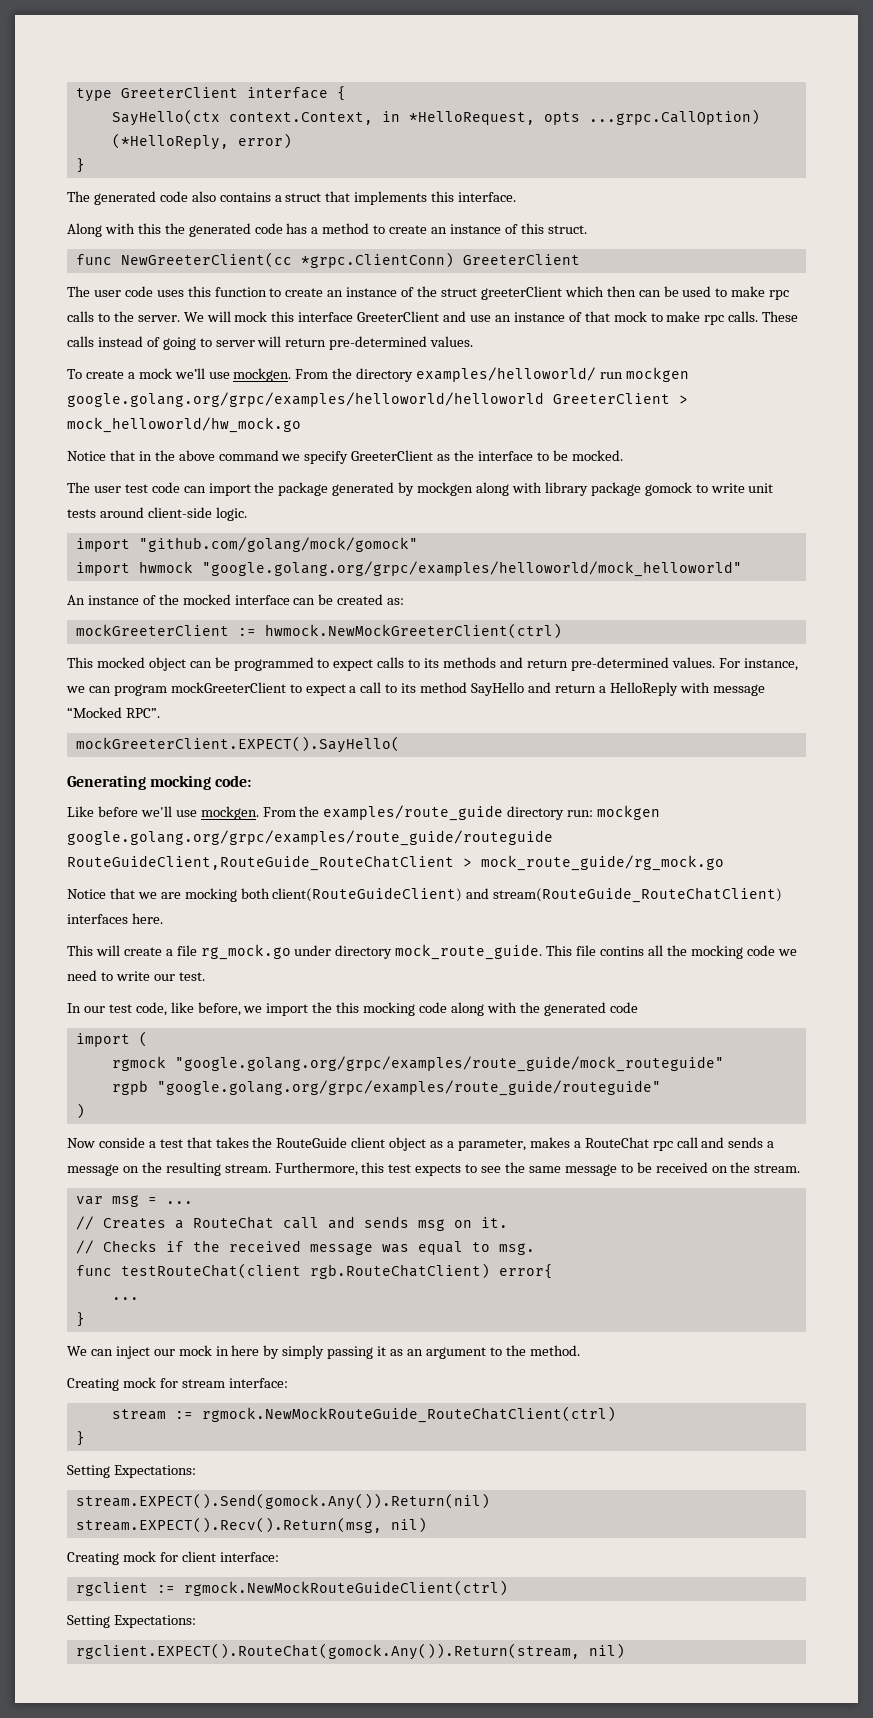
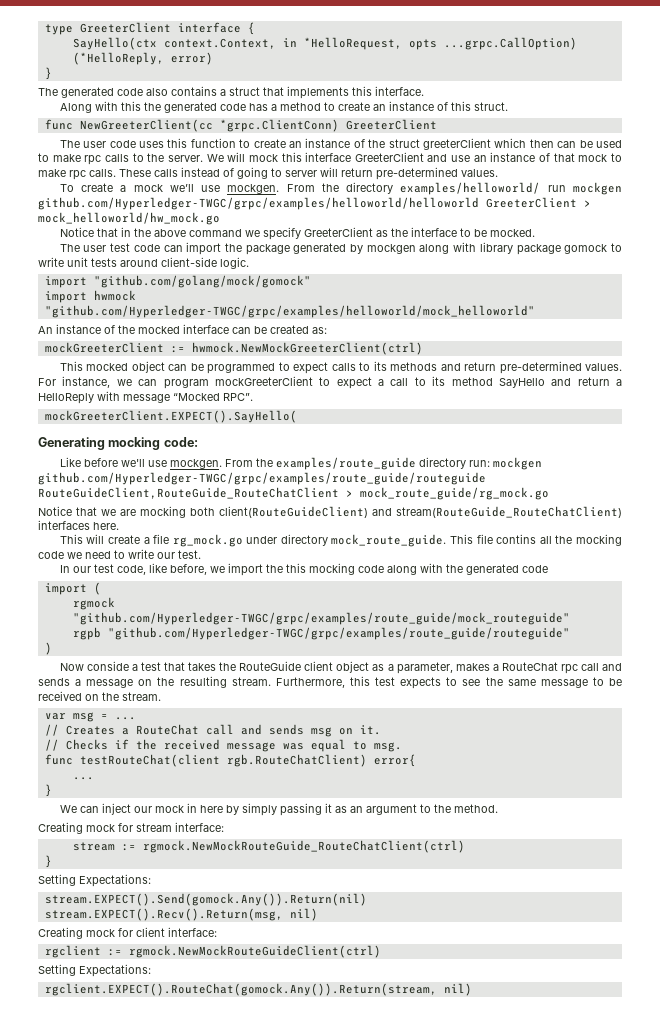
[67,392,544,407] google.golang.org/grpc/examples/helloworld/helloworld -> [38,197,479,210] github.com/Hyperledger-TWGC/grpc/examples/helloworld/helloworld
[201,561,742,577] "google.golang.org/grpc/examples/helloworld/mock_helloworld" -> [44,305,535,318] "github.com/Hyperledger-TWGC/grpc/examples/helloworld/mock_helloworld"
[67,830,553,846] google.golang.org/grpc/examples/route_guide/routeguide -> [38,472,486,485] github.com/Hyperledger-TWGC/grpc/examples/route_guide/routeguide
[174,1056,724,1072] "google.golang.org/grpc/examples/route_guide/mock_routeguide" -> [72,612,570,625] "github.com/Hyperledger-TWGC/grpc/examples/route_guide/mock_routeguide"
[156,1080,661,1096] "google.golang.org/grpc/examples/route_guide/routeguide" -> [107,627,570,640] "github.com/Hyperledger-TWGC/grpc/examples/route_guide/routeguide"

